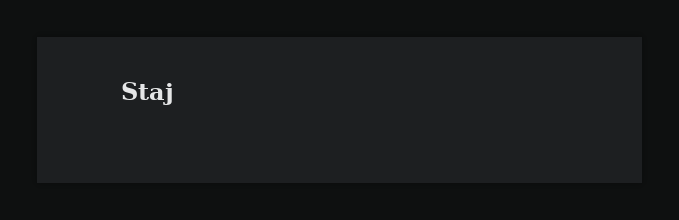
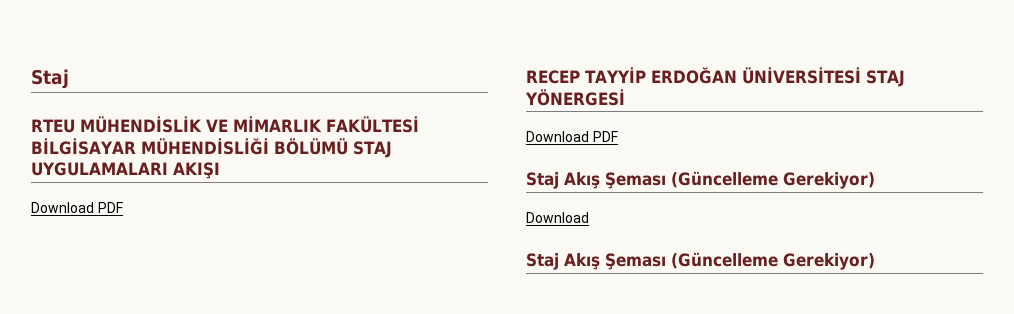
[121,82,174,105] Staj -> [31,69,69,89] [31,116,419,133] [31,138,392,158] [31,162,220,179] [31,202,123,213] [526,67,905,87] [525,89,625,106] [526,131,618,142] [526,171,875,189] [526,212,589,223] [526,252,875,270] Staj // RTEU MÜHENDİSLİK VE MİMARLIK FAKÜLTESİ BİLGİSAYAR MÜHENDİSLİĞİ BÖLÜMÜ STAJ UYGULAMALARI AKIŞI // Download PDF // RECEP TAYYİP ERDOĞAN ÜNİVERSİTESİ STAJ YÖNERGESİ // Download PDF // Staj Akış Şeması (Güncelleme Gerekiyor) // Download // Staj Akış Şeması (Güncelleme Gerekiyor)

